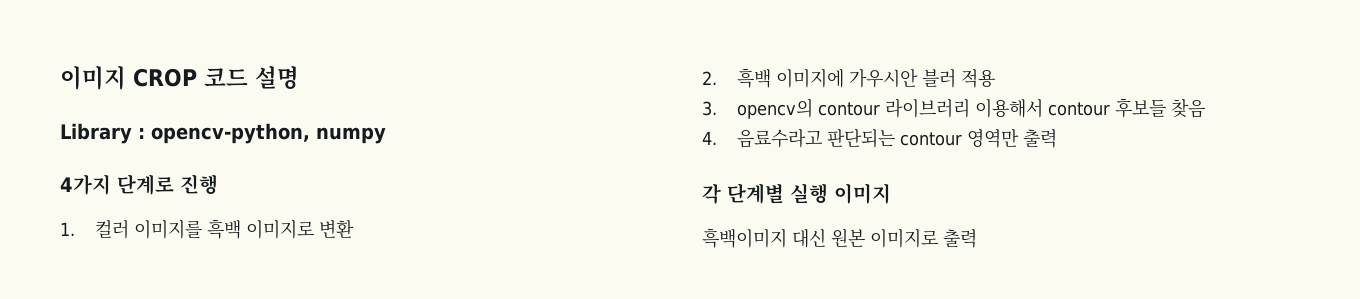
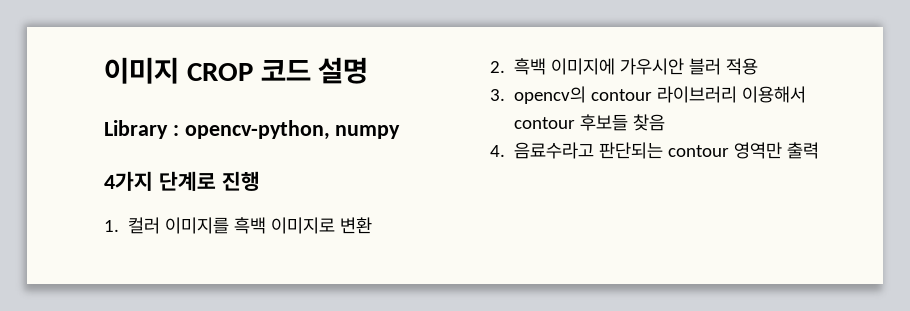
[702,183,891,204] [702,228,977,248] // 각 단계별 실행 이미지 // 흑백이미지 대신 원본 이미지로 출력 -> (820, 150) none

